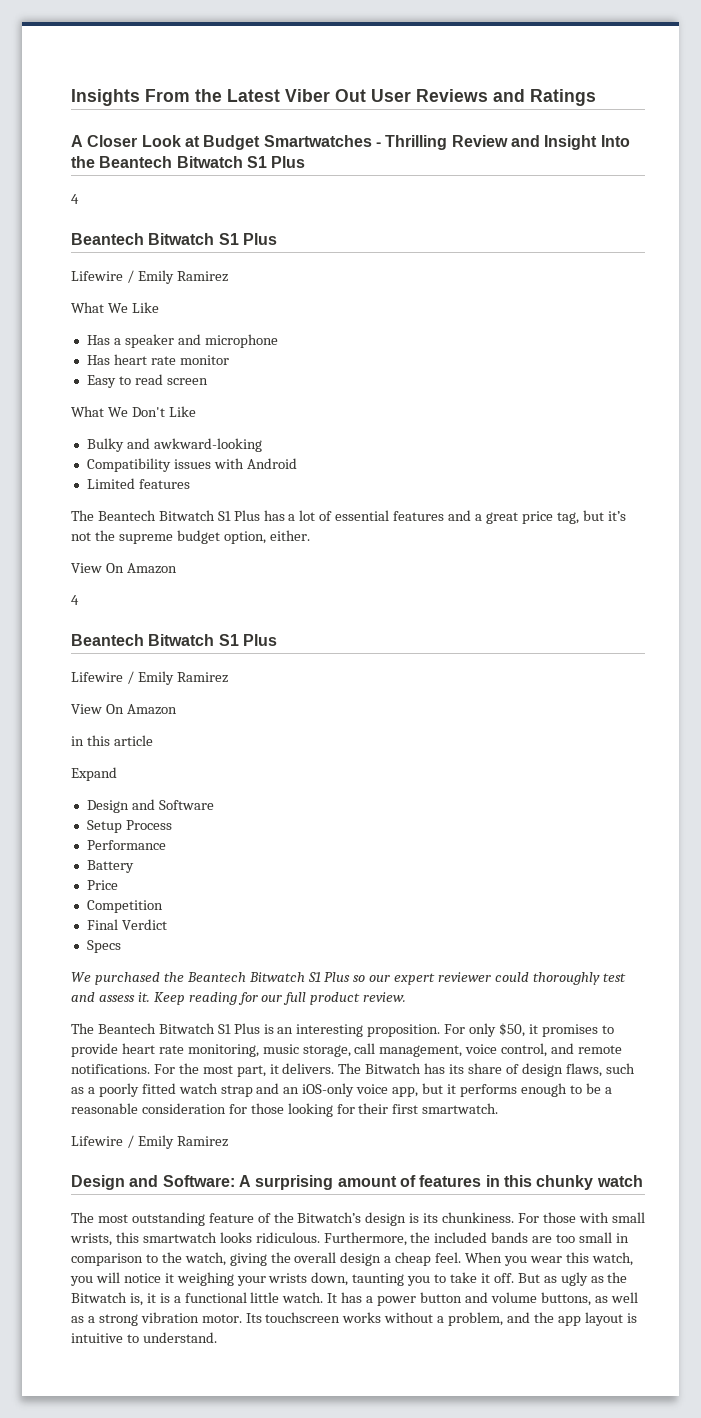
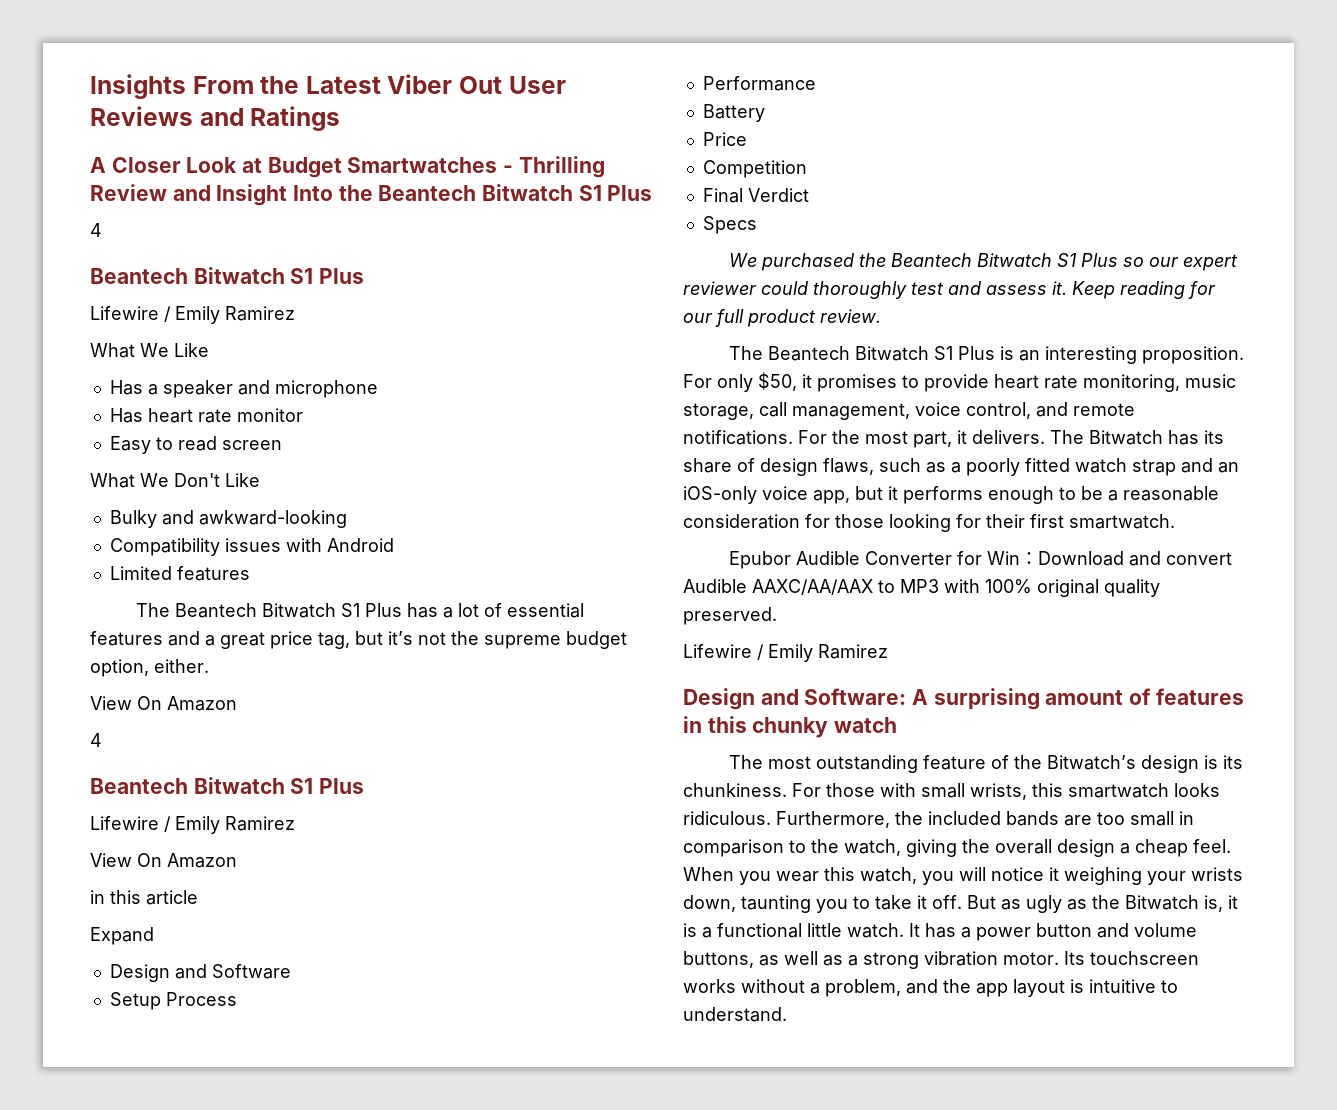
(499, 1108) none -> [728,551,1232,569] [683,579,1160,597] [683,607,777,625] // Epubor Audible Converter for Win：Download and convert Audible AAXC/AA/AAX to MP3 with 100% original quality preserved.

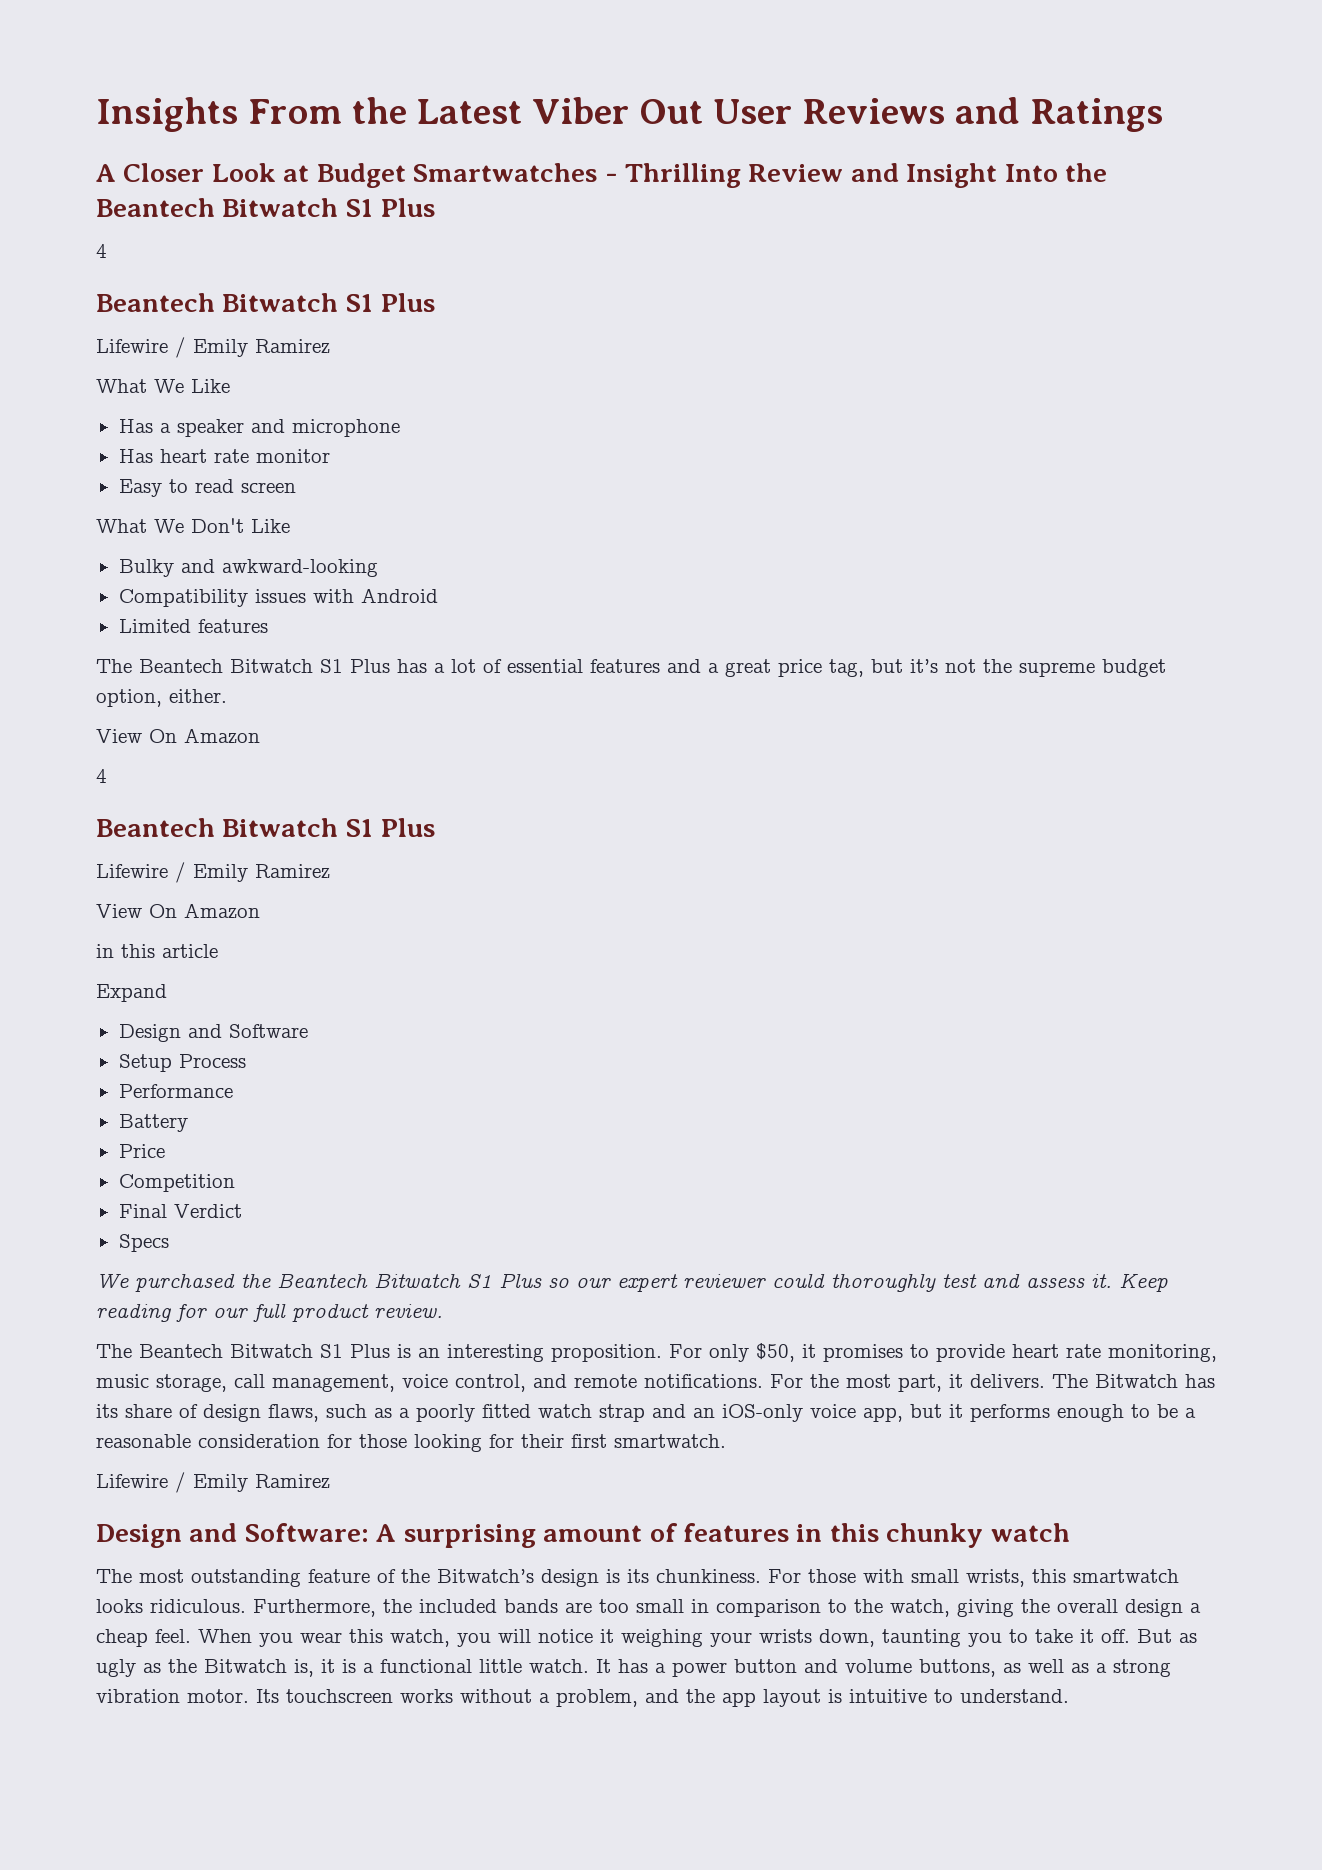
[728,551,1232,569] [683,579,1160,597] [683,607,777,625] // Epubor Audible Converter for Win：Download and convert Audible AAXC/AA/AAX to MP3 with 100% original quality preserved. -> (726, 1441) none

